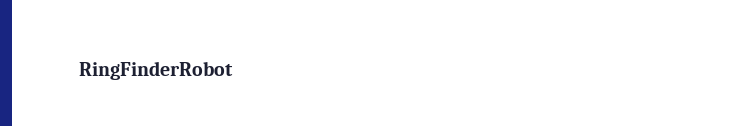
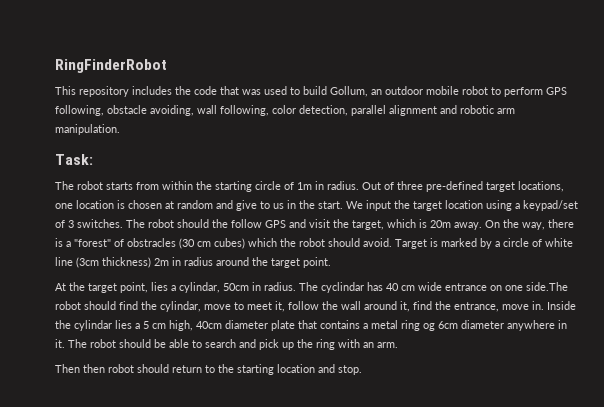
(233, 70) none -> [55,86,567,97] [55,105,515,116] [55,124,120,135] [55,154,93,165] [55,181,564,192] [55,200,578,211] [55,219,574,230] [55,238,573,249] [55,257,331,268] [55,282,568,293] [55,301,576,312] [55,320,567,331] [55,339,398,350] [55,364,362,375] // This repository includes the code that was used to build Gollum, an outdoor mobile robot to perform GPS following, obstacle avoiding, wall following, color detection, parallel alignment and robotic arm manipulation. // Task: // The robot starts from within the starting circle of 1m in radius. Out of three pre-defined target locations, one location is chosen at random and give to us in the start. We input the target location using a keypad/set of 3 switches. The robot should the follow GPS and visit the target, which is 20m away. On the way, there is a "forest" of obstracles (30 cm cubes) which the robot should avoid. Target is marked by a circle of white line (3cm thickness) 2m in radius around the target point. // At the target point, lies a cylindar, 50cm in radius. The cyclindar has 40 cm wide entrance on one side.The robot should find the cylindar, move to meet it, follow the wall around it, find the entrance, move in. Inside the cylindar lies a 5 cm high, 40cm diameter plate that contains a metal ring og 6cm diameter anywhere in it. The robot should be able to search and pick up the ring with an arm. // Then then robot should return to the starting location and stop.

